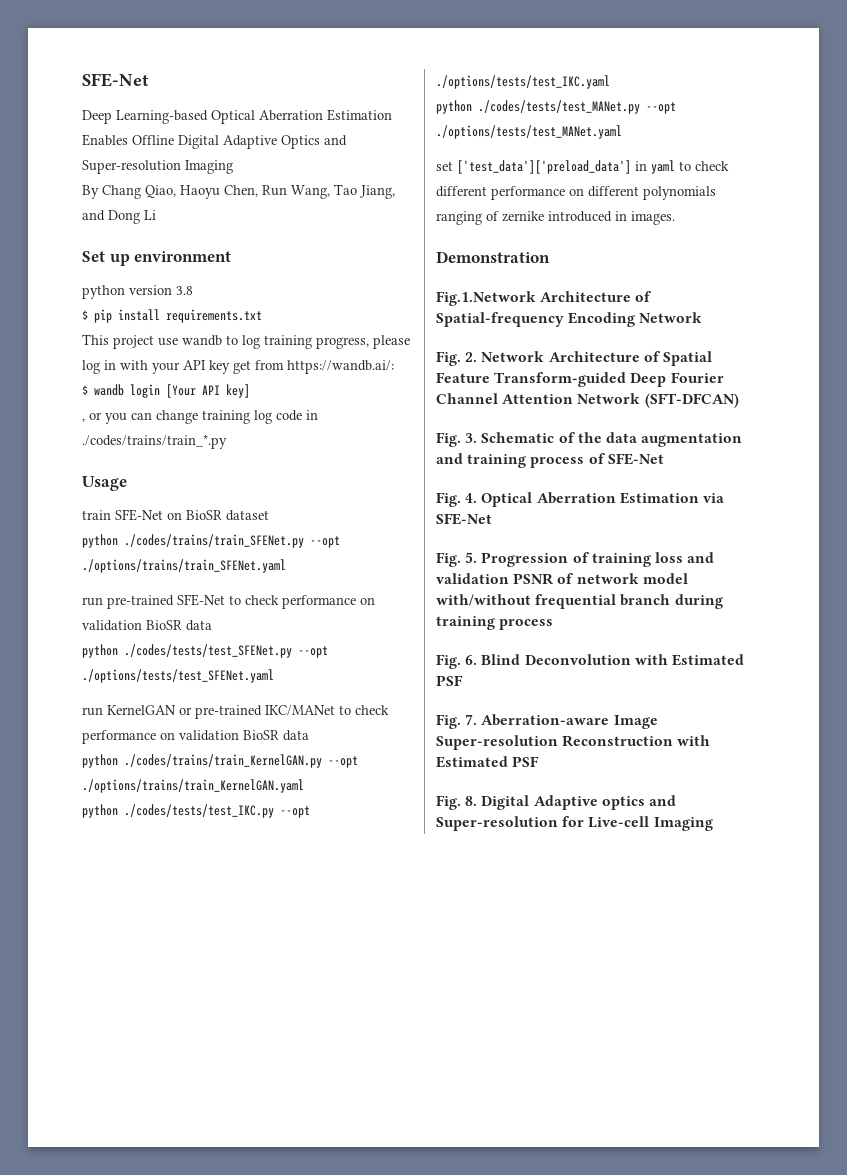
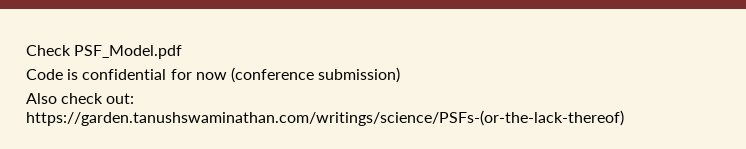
[82,73,149,87] [82,109,392,124] [82,134,347,149] [82,160,233,174] [82,184,395,199] [82,210,156,224] [82,251,232,266] [82,285,193,299] [82,309,262,323] [82,334,410,349] [82,360,394,374] [82,384,250,398] [82,410,318,424] [82,434,227,449] [82,476,127,491] [82,509,269,521] [82,534,340,548] [82,559,286,573] [82,594,375,609] [82,620,212,631] [82,644,328,658] [82,669,274,683] [82,705,389,719] [82,730,309,744] [82,754,358,768] [82,779,304,793] [82,804,310,818] [436,75,610,89] [436,100,676,114] [436,125,622,139] [436,160,729,174] [436,186,716,200] [436,211,675,225] [436,251,550,263] [436,291,652,306] [436,312,703,327] [436,351,712,366] [436,372,724,387] [436,393,739,408] [436,432,743,447] [436,453,664,468] [436,492,724,507] [436,513,492,525] [436,552,715,567] [436,573,688,585] [436,594,723,609] [436,616,554,630] [436,654,744,669] [436,675,463,686] [436,714,658,729] [436,735,711,750] [436,756,540,768] [436,795,676,810] [436,816,713,831] SFE-Net // Deep Learning-based Optical Aberration Estimation Enables Offline Digital Adaptive Optics and Super-resolution Imaging // By Chang Qiao, Haoyu Chen, Run Wang, Tao Jiang, and Dong Li // Set up environment // python version 3.8 // $ pip install requirements.txt // This project use wandb to log training progress, please log in with your API key get from https://wandb.ai/: // $ wandb login [Your API key] // , or you can change training log code in ./codes/trains/train_*.py // Usage // train SFE-Net on BioSR dataset // python ./codes/trains/train_SFENet.py --opt ./options/trains/train_SFENet.yaml // run pre-trained SFE-Net to check performance on validation BioSR data // python ./codes/tests/test_SFENet.py --opt ./options/tests/test_SFENet.yaml // run KernelGAN or pre-trained IKC/MANet to check performance on validation BioSR data // python ./codes/trains/train_KernelGAN.py --opt ./options/trains/train_KernelGAN.yaml // python ./codes/tests/test_IKC.py --opt ./options/tests/test_IKC.yaml // python ./codes/tests/test_MANet.py --opt ./options/tests/test_MANet.yaml // set ['test_data']['preload_data'] in yaml to check different performance on different polynomials ranging of zernike introduced in images. // Demonstration // Fig.1.Network Architecture of Spatial-frequency Encoding Network // Fig. 2. Network Architecture of Spatial Feature Transform-guided Deep Fourier Channel Attention Network (SFT-DFCAN) // Fig. 3. Schematic of the data augmentation and training process of SFE-Net // Fig. 4. Optical Aberration Estimation via SFE-Net // Fig. 5. Progression of training loss and validation PSNR of network model with/without frequential branch during training process // Fig. 6. Blind Deconvolution with Estimated PSF // Fig. 7. Aberration-aware Image Super-resolution Reconstruction with Estimated PSF // Fig. 8. Digital Adaptive optics and Super-resolution for Live-cell Imaging -> [26,45,183,59] [26,67,401,83] [26,93,135,104] [26,110,624,126] Check PSF_Model.pdf // Code is confidential for now (conference submission) // Also check out: https://garden.tanushswaminathan.com/writings/science/PSFs-(or-the-lack-thereof)

